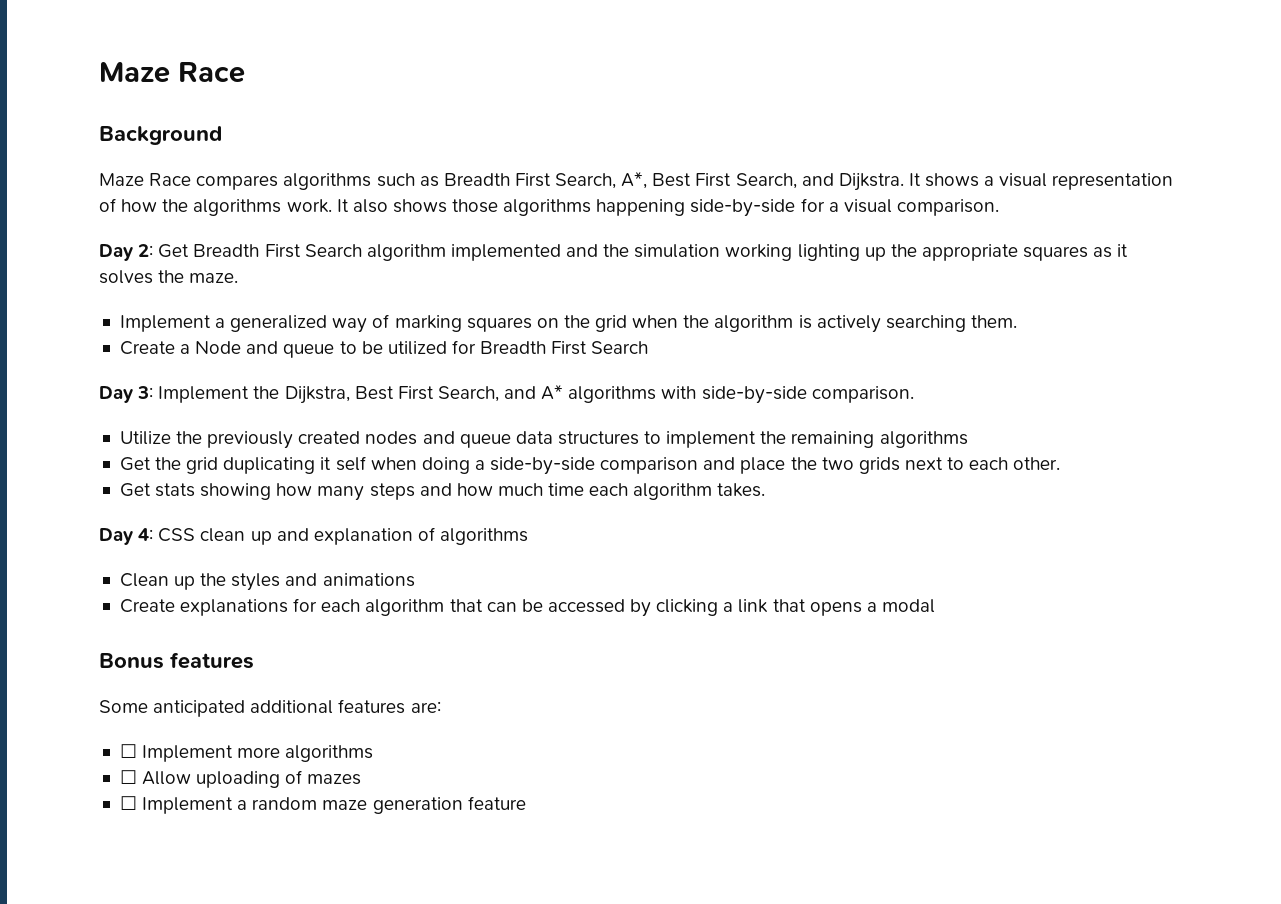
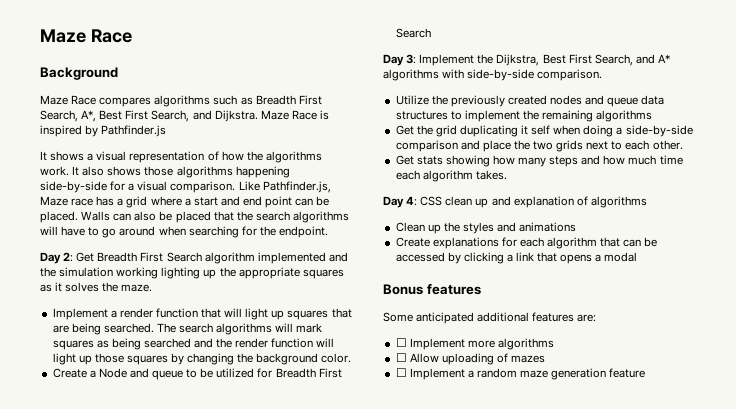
(904, 182) none -> [260,110,329,120] [40,125,167,137] Maze Race is inspired by Pathfinder.js //
(999, 207) none -> [238,181,331,193] [40,196,330,208] [40,211,349,223] [40,226,328,238] Like Pathfinder.js, Maze race has a grid where a start and end point can be placed. Walls can also be placed that the search algorithms will have to go around when searching for the endpoint.
[230,314,1017,333] generalized way of marking squares on the grid when the algorithm is actively searching them. -> [119,308,352,320] [52,323,323,335] [52,338,335,350] [52,353,352,365] render function that will light up squares that are being searched. The search algorithms will mark squares as being searched and the render function will light up those squares by changing the background color.

